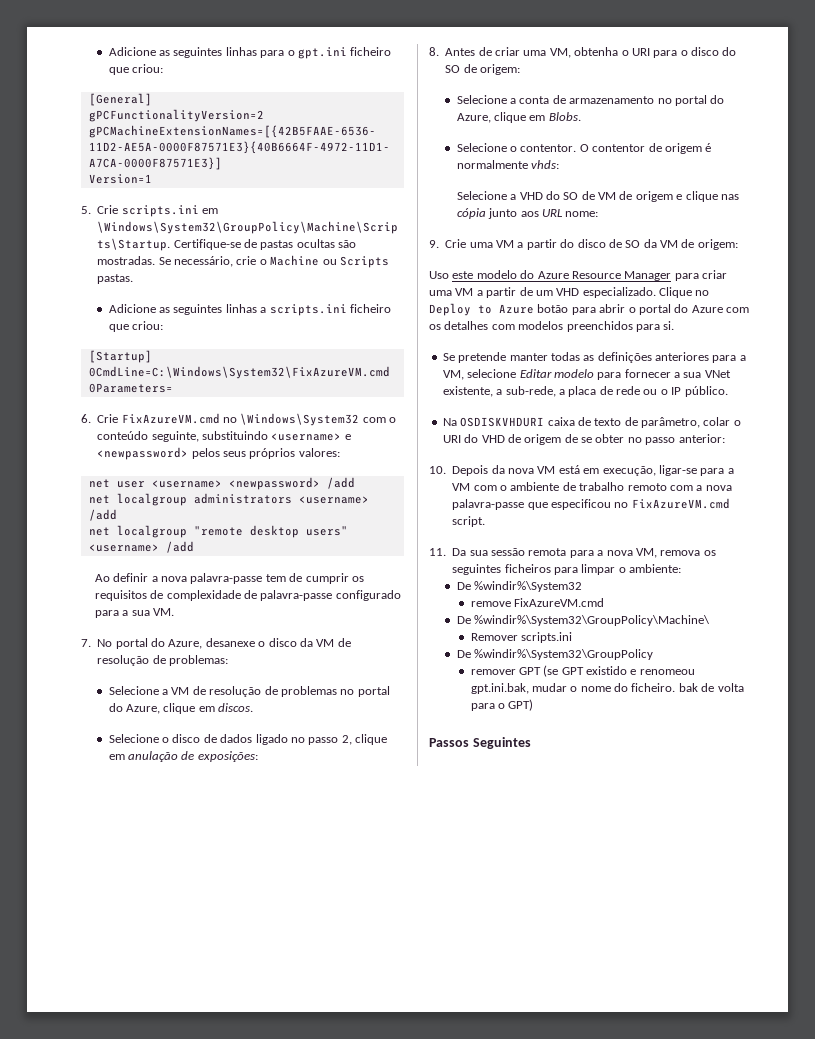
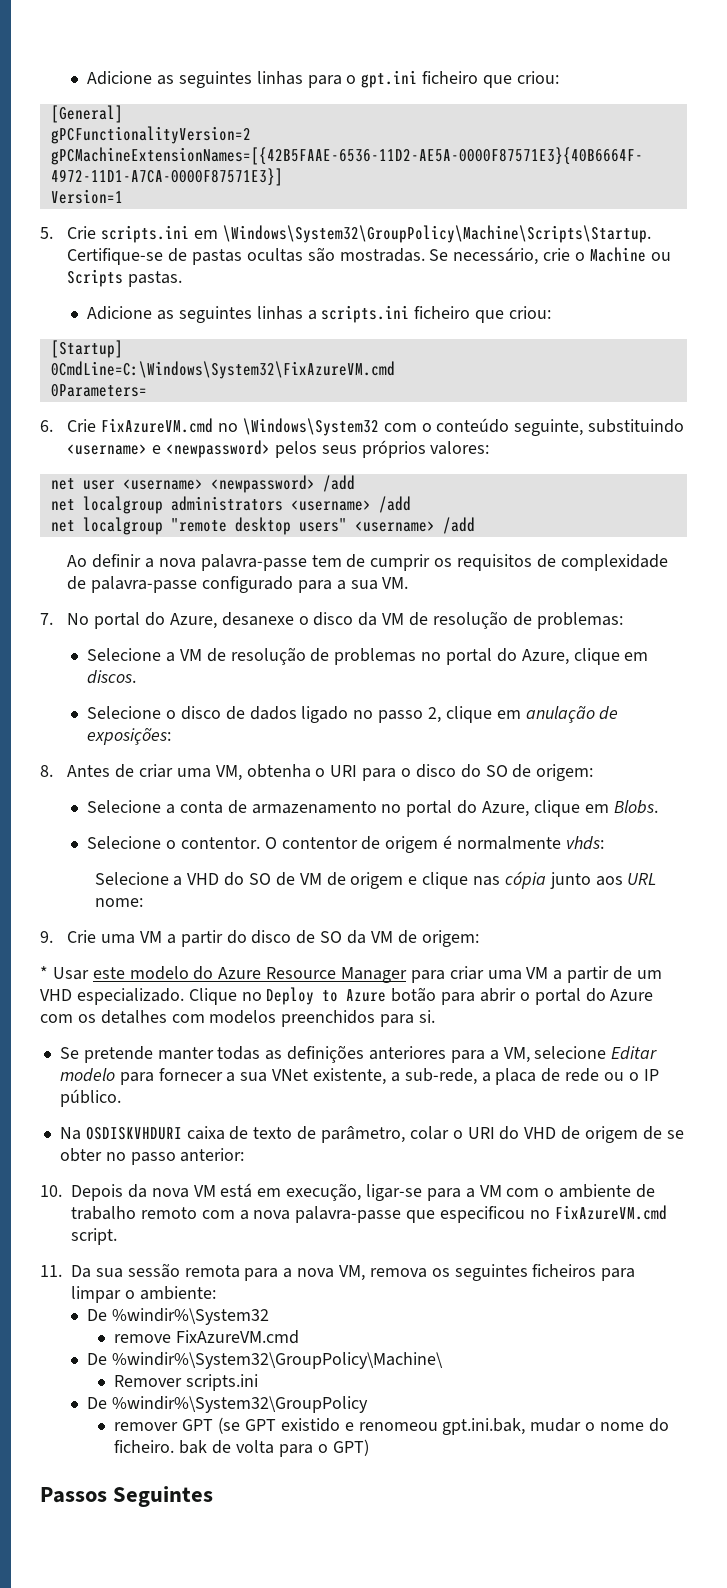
[429,271,449,279] Uso -> [40,966,89,980] * Usar

